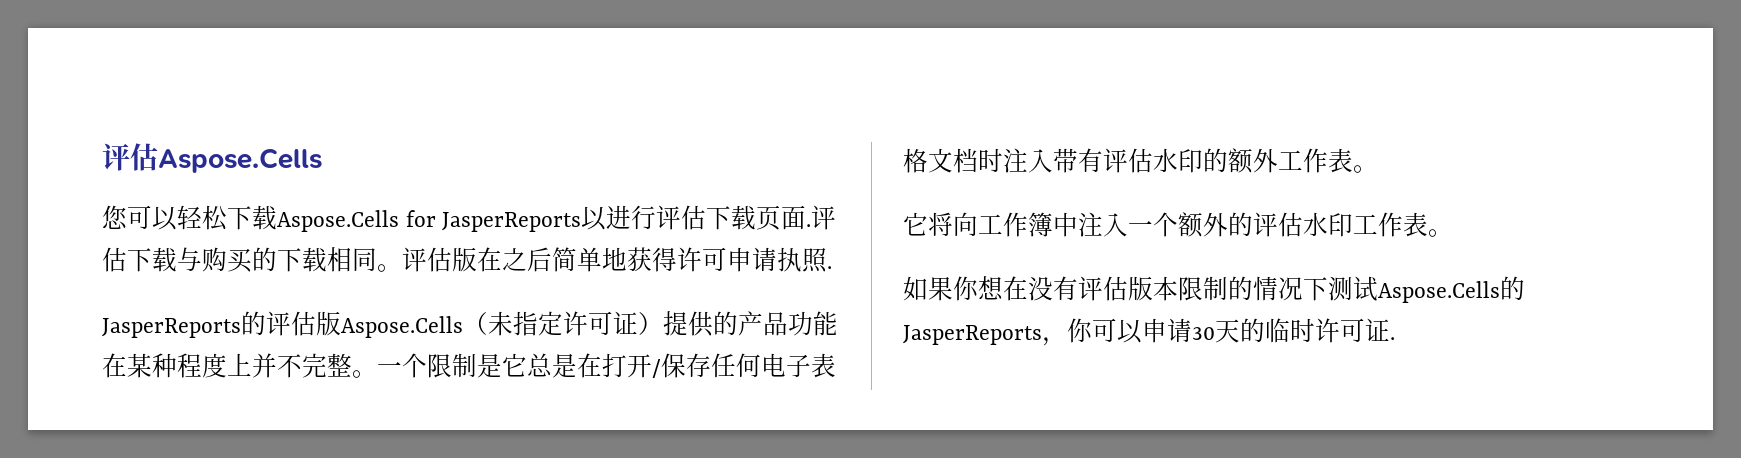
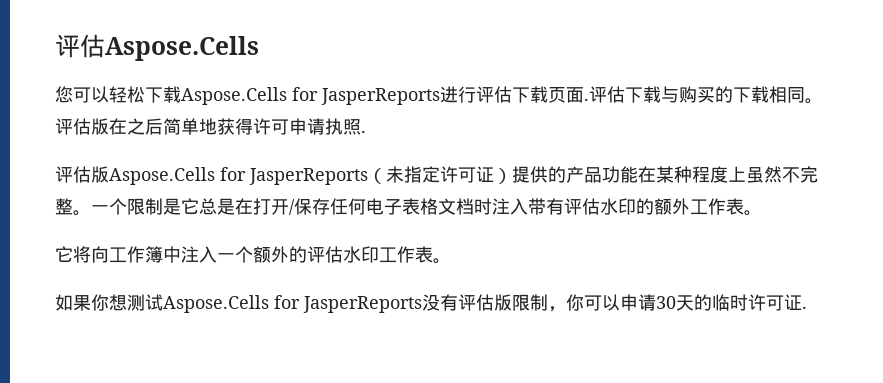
[581,206,607,231] 以 -> (440, 96) none
[102,311,266,338] JasperReports的 -> (366, 131) none
(463, 327) none -> [220,167,368,185] for JasperReports
[252,353,277,378] 并 -> [746,166,782,183] 虽然
[1003,276,1525,303] [903,325,1042,345] 在没有评估版本限制的情况下测试Aspose.Cells的JasperReports -> [127,294,548,313] 测试Aspose.Cells for JasperReports没有评估版限制

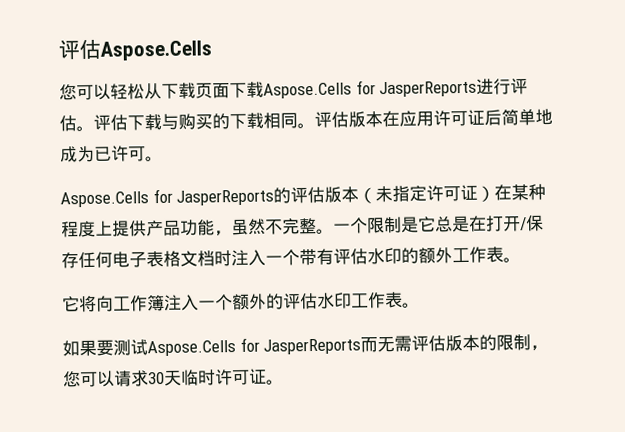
(145, 94) none -> [144,82,230,100] 从下载页面
[512,86,589,103] 下载页面. -> [76,125,94,132] 。
[109,118,366,135] [55,166,746,185] 在之后简单地获得许可申请执照. // 评估版Aspose.Cells for JasperReports（未指定许可证）提供的产品功能在某种程度上 -> [365,108,553,128] [60,145,163,163] [60,183,547,208] [61,219,232,238] 本在应用许可证后简单地成为已许可。 // Aspose.Cells for JasperReports的评估版本（未指定许可证）在某种程度上提供产品功能，
(528, 206) none -> [265,249,300,266] 一个
[163,246,181,263] 中 -> (165, 303) none
[91,294,127,311] 你想 -> [96,339,114,356] 要
[422,294,712,312] 没有评估版限制，你可以申请30天的 -> [360,334,549,353] [63,370,182,388] 而无需评估版本的限制，您可以请求30天
[802,306,807,309] . -> [266,379,284,385] 。

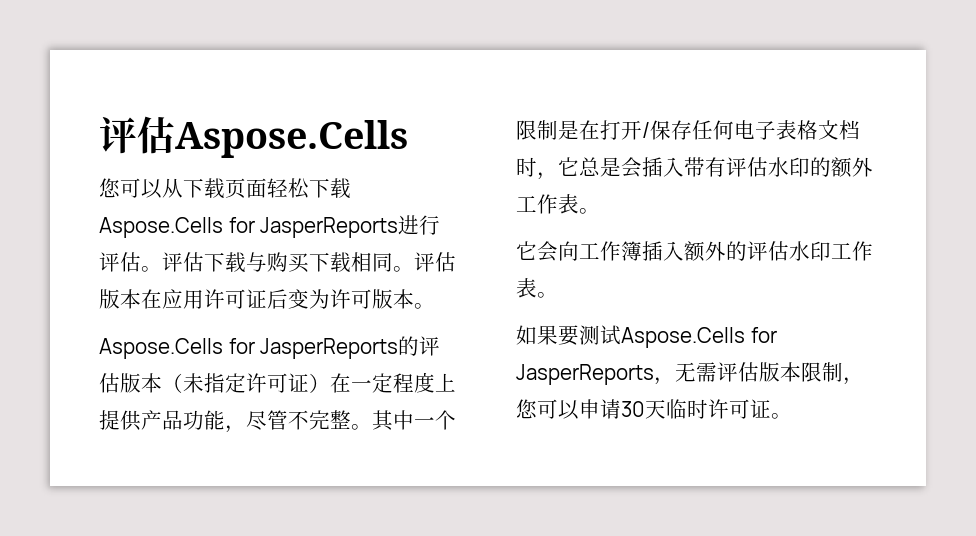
[110,83,145,100] 轻松 -> (162, 189) none
(230, 90) none -> [267,178,309,199] 轻松
[212,113,230,130] 的 -> (309, 263) none
[501,108,553,126] [60,145,146,163] 简单地成为已许可 -> [288,289,414,309] 变为许可版本
[511,183,547,201] 某种 -> [351,373,393,393] 一定
[231,218,266,236] 虽然 -> [246,410,288,431] 尽管
(334, 231) none -> [372,410,414,431] 其中
[418,215,470,233] 它总是 -> (579, 130) none
[231,249,300,267] 注入一个 -> [537,157,684,180] ，它总是会插入
[79,295,97,313] 将 -> [537,241,558,262] 会
[164,294,233,311] 注入一个 -> [642,241,684,261] 插入
[360,336,379,353] 而 -> [654,377,675,385] ，
[479,334,498,351] 的 -> (801, 372) none
[114,370,149,387] 请求 -> [579,399,621,419] 申请

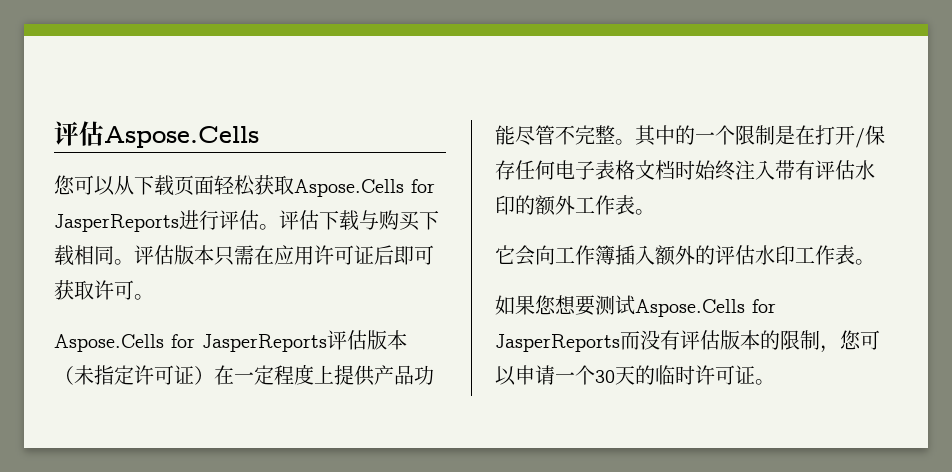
[309,178,351,199] 下载 -> [254,175,294,195] 获取
(141, 299) none -> [214,245,254,266] 只需
[288,289,414,309] 变为许可版本 -> [394,245,434,265] [54,280,134,300] 即可获取许可
[398,336,420,356] 的 -> (327, 343) none
[225,425,246,433] ， -> (515, 135) none
(414, 420) none -> [675,125,695,145] 的
[537,157,663,180] ，它总是会插 -> [695,160,755,181] 始终注
(558, 335) none -> [535,295,576,315] 您想
[654,362,801,385] ，无需评估版本 -> [620,330,780,350] 而没有评估版本的
[621,400,666,419] 30天 -> [555,365,655,385] 一个30天的

